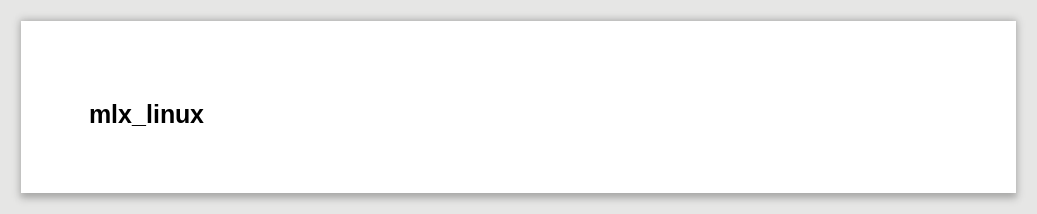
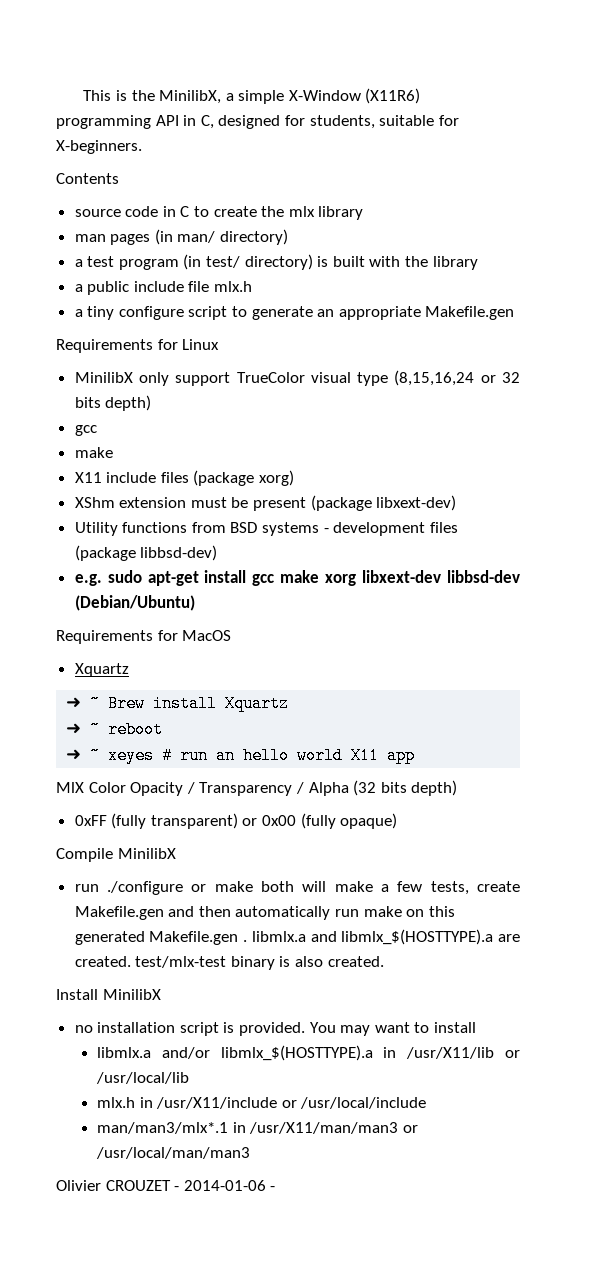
[89,104,204,126] mlx_linux -> [83,88,421,104] [56,115,459,129] [56,140,142,154] [56,173,119,184] [74,206,364,220] [74,229,289,245] [74,254,478,270] [74,281,253,295] [74,306,515,320] [56,339,220,353] [74,370,520,386] [74,395,152,411] [74,425,97,436] [74,447,113,458] [74,470,295,486] [74,495,457,511] [74,522,458,536] [74,545,218,561] [74,570,520,586] [74,595,195,611] [56,630,232,644] [74,663,129,677] [66,695,290,712] [66,721,164,738] [66,747,416,764] [56,780,458,796] [74,813,398,829] [56,848,176,862] [74,881,520,895] [74,906,455,920] [74,929,520,945] [74,956,384,970] [56,989,161,1000] [74,1022,477,1036] [96,1045,520,1061] [95,1072,189,1084] [96,1097,427,1109] [96,1122,418,1134] [95,1147,250,1159] [56,1180,276,1191] This is the MinilibX, a simple X-Window (X11R6) programming API in C, designed for students, suitable for X-beginners. // Contents // source code in C to create the mlx library // man pages (in man/ directory) // a test program (in test/ directory) is built with the library // a public include file mlx.h // a tiny configure script to generate an appropriate Makefile.gen // Requirements for Linux // MinilibX only support TrueColor visual type (8,15,16,24 or 32 bits depth) // gcc // make // X11 include files (package xorg) // XShm extension must be present (package libxext-dev) // Utility functions from BSD systems - development files (package libbsd-dev) // e.g. sudo apt-get install gcc make xorg libxext-dev libbsd-dev (Debian/Ubuntu) // Requirements for MacOS // Xquartz // ➜ ~ Brew install Xquartz // ➜ ~ reboot // ➜ ~ xeyes # run an hello world X11 app // MlX Color Opacity / Transparency / Alpha (32 bits depth) // 0xFF (fully transparent) or 0x00 (fully opaque) // Compile MinilibX // run ./configure or make both will make a few tests, create Makefile.gen and then automatically run make on this generated Makefile.gen . libmlx.a and libmlx_$(HOSTTYPE).a are created. test/mlx-test binary is also created. // Install MinilibX // no installation script is provided. You may want to install // libmlx.a and/or libmlx_$(HOSTTYPE).a in /usr/X11/lib or /usr/local/lib // mlx.h in /usr/X11/include or /usr/local/include // man/man3/mlx*.1 in /usr/X11/man/man3 or /usr/local/man/man3 // Olivier CROUZET - 2014-01-06 -

